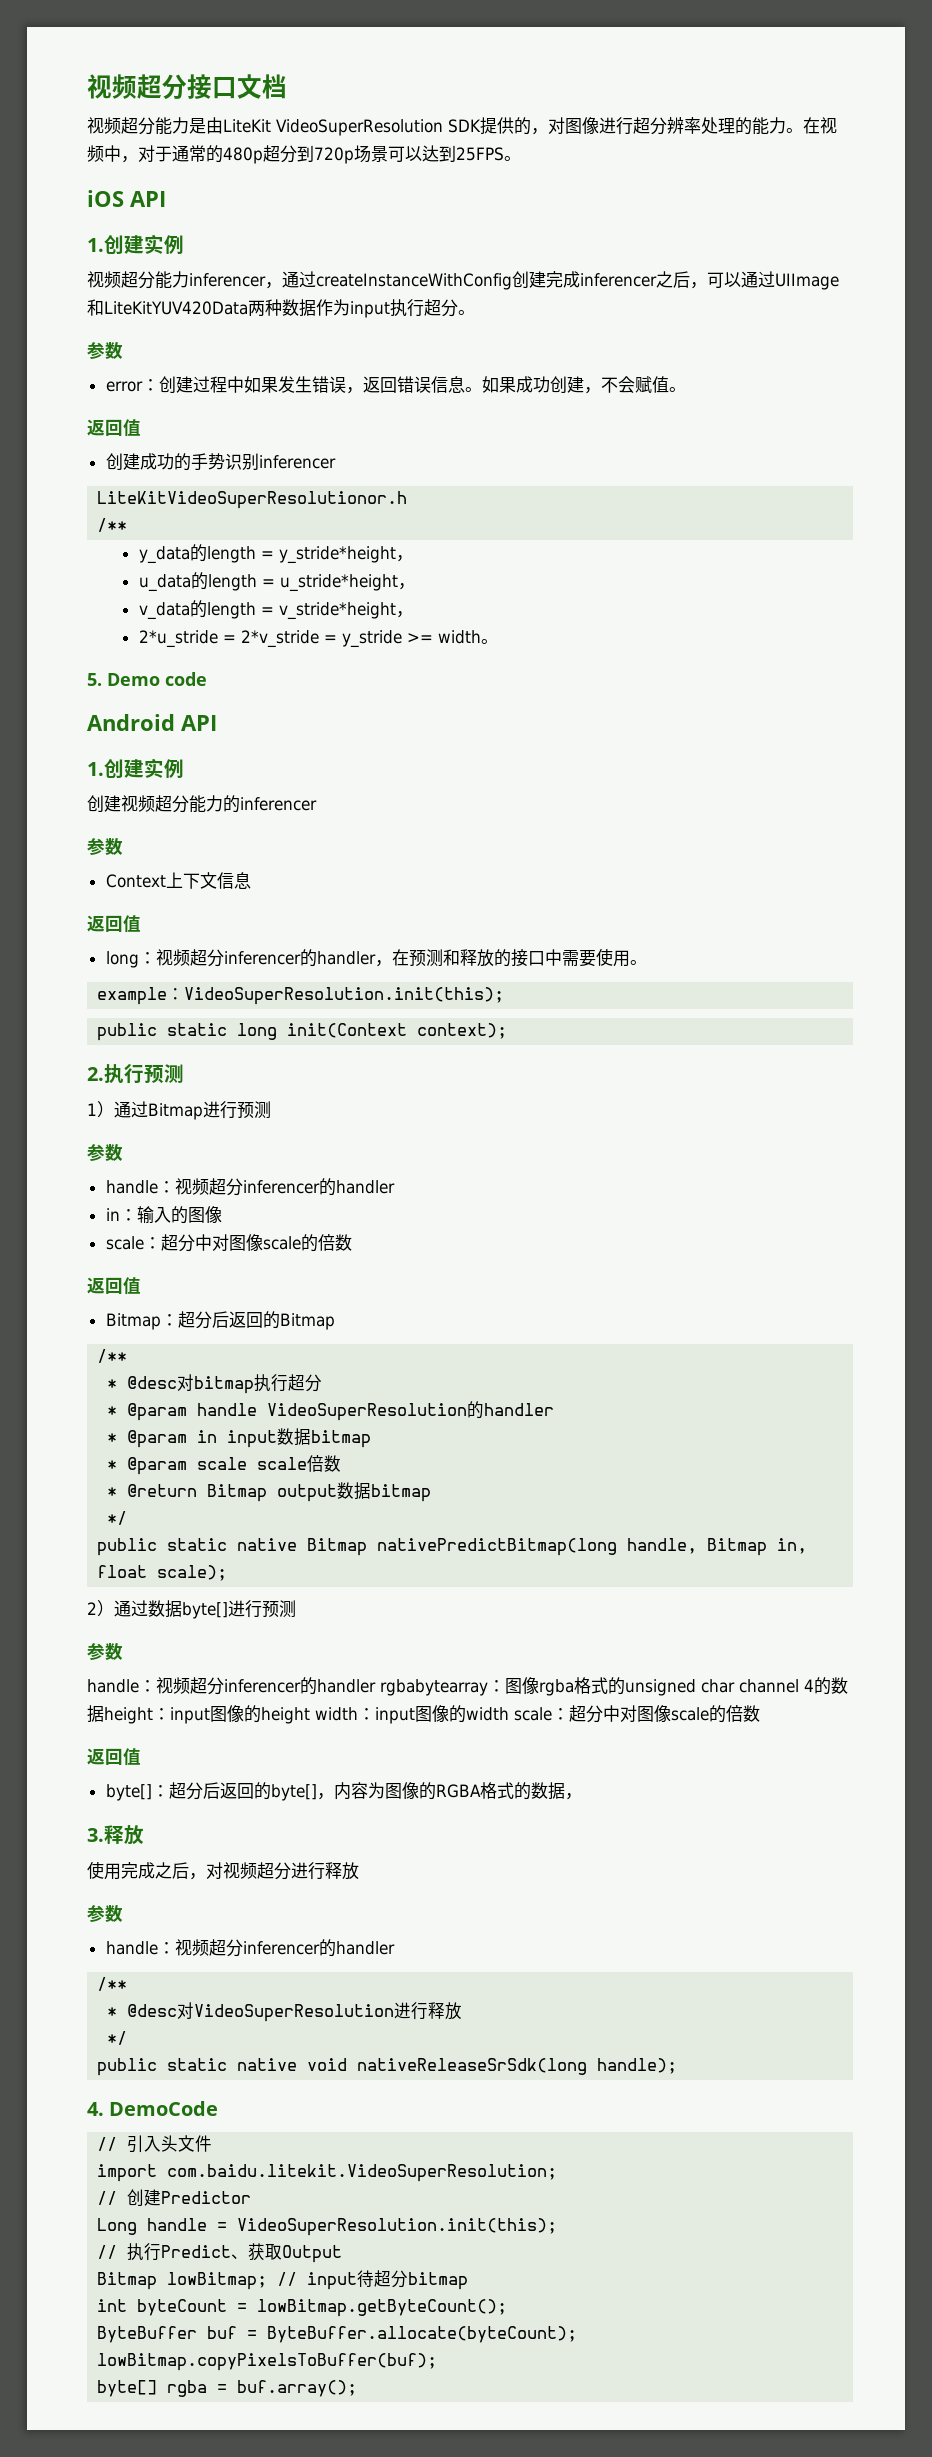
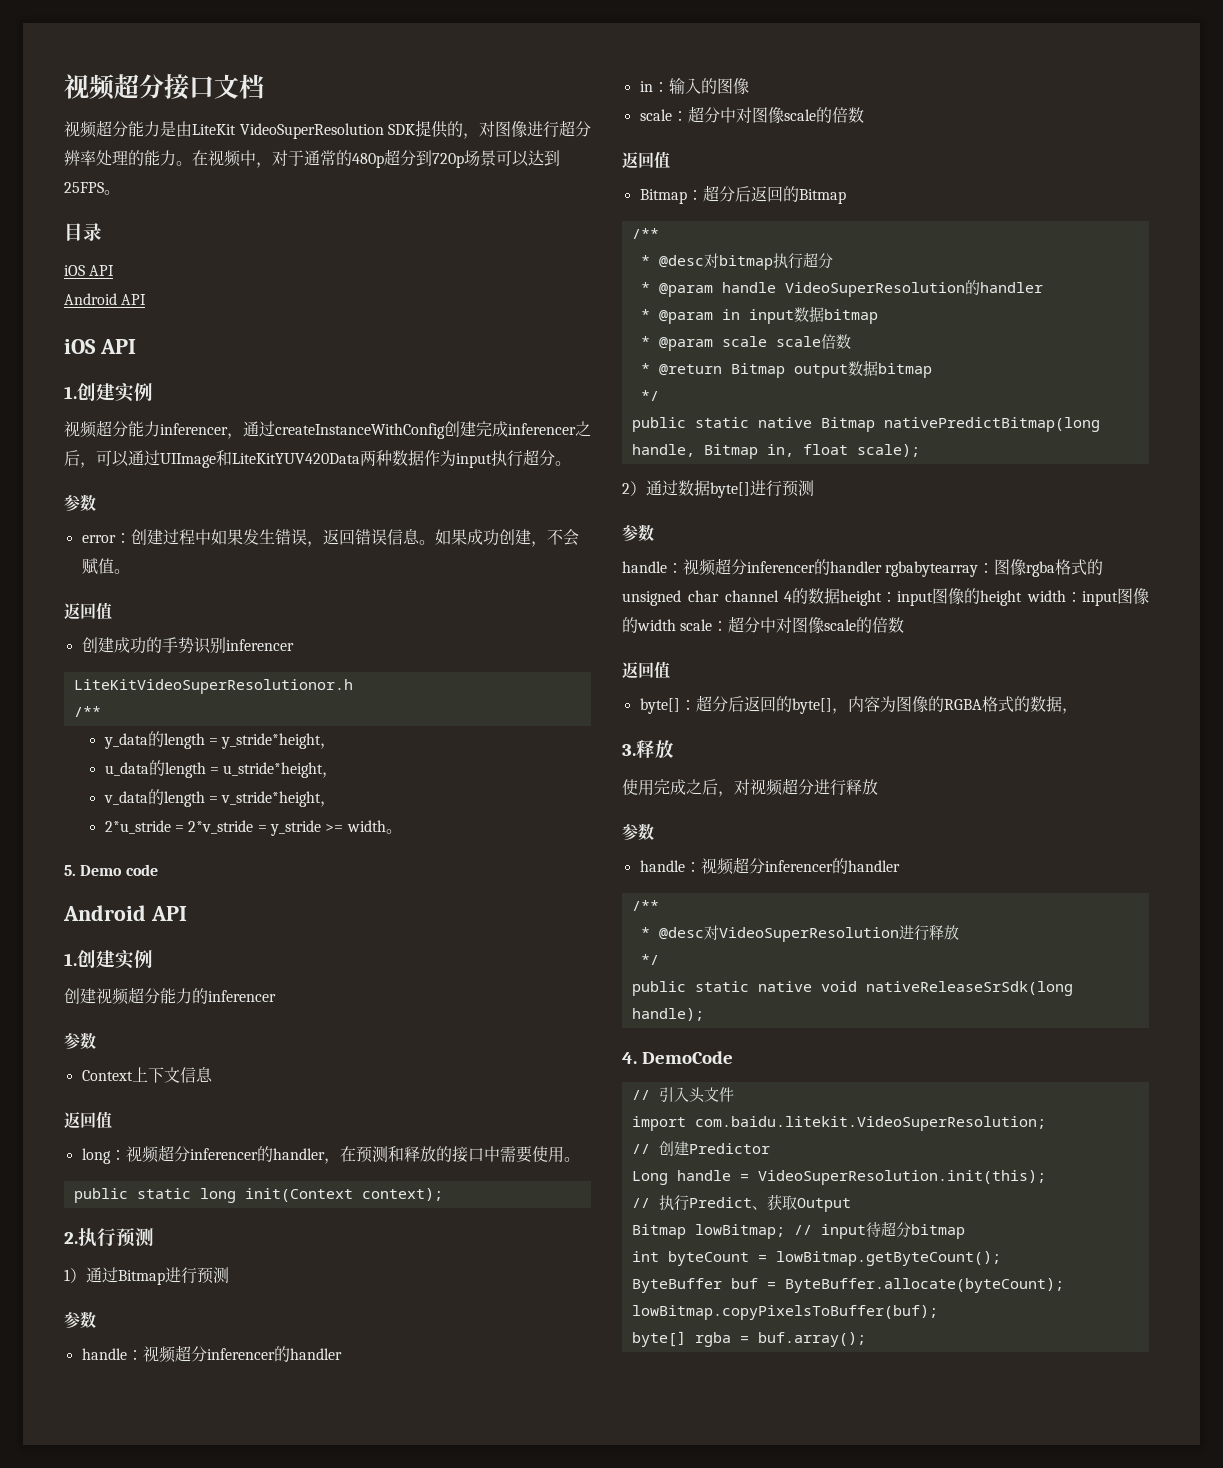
(521, 158) none -> [64,223,102,241] [64,265,115,276] [64,293,147,305] // 目录 // iOS API // Android API
[97,987,505,1005] // example：VideoSuperResolution.init(this); -> (580, 1159) none

